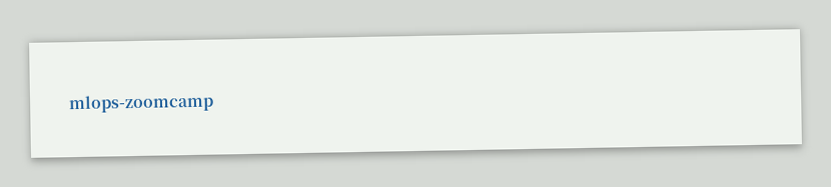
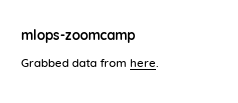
(214, 103) none -> [21,59,160,67] // Grabbed data from here.

